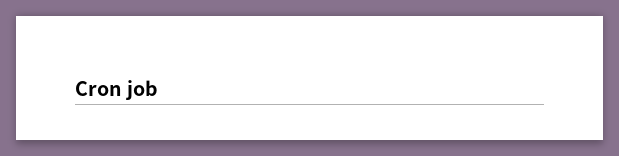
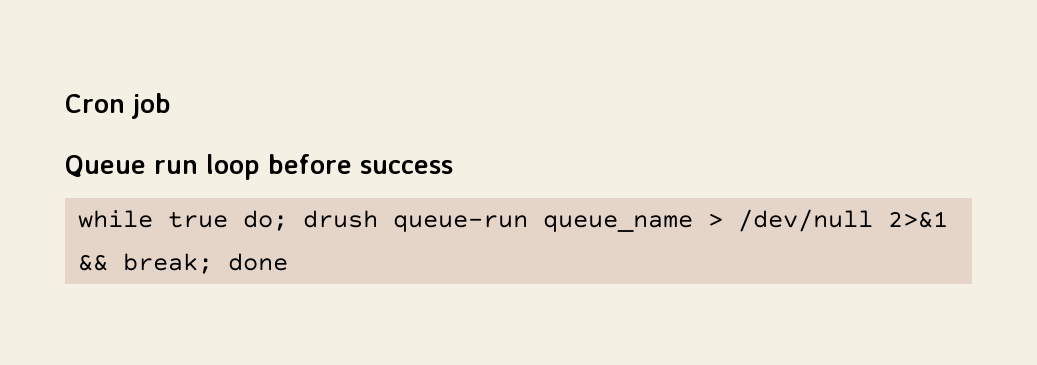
(159, 90) none -> [65,154,453,180] [78,209,949,232] [78,253,289,274] // Queue run loop before success // while true do; drush queue-run queue_name > /dev/null 2>&1 && break; done

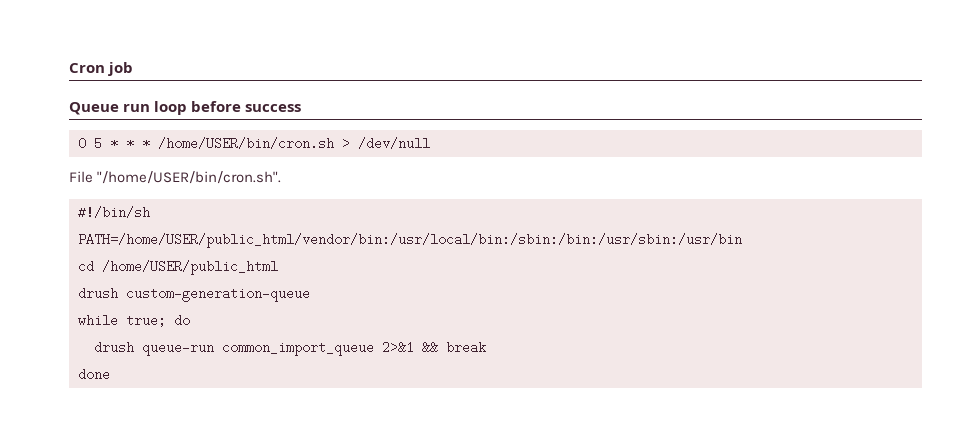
[78,209,874,232] while true do; drush queue-run queue_name > /dev/null -> [78,137,430,150] [69,171,282,184] [78,206,150,219] [78,233,742,248] [78,260,278,275] [78,287,310,302] [78,314,190,327] [94,341,374,356] 0 5 * * * /home/USER/bin/cron.sh > /dev/null // File "/home/USER/bin/cron.sh". // #!/bin/sh // PATH=/home/USER/public_html/vendor/bin:/usr/local/bin:/sbin:/bin:/usr/sbin:/usr/bin // cd /home/USER/public_html // drush custom-generation-queue // while true; do // drush queue-run common_import_queue
[123,253,214,274] break; -> [446,341,486,354] break //

